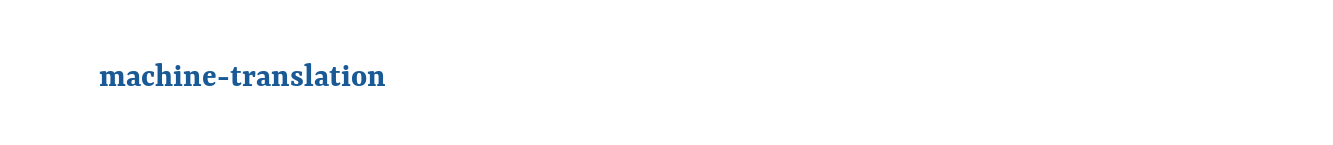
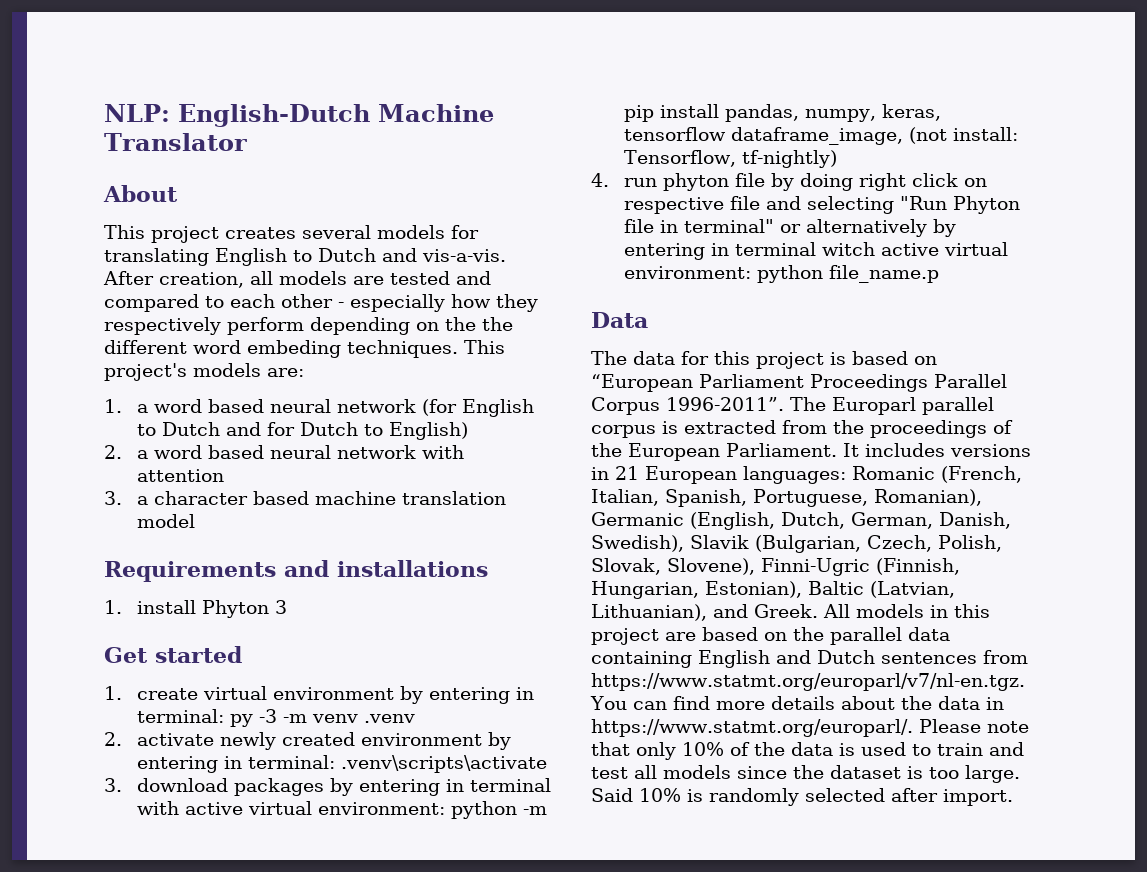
[99,63,386,86] machine-translation -> [104,104,494,127] [104,133,247,151] [103,185,178,202] [104,225,479,243] [104,248,506,266] [103,271,491,288] [104,294,538,312] [104,317,513,335] [104,340,505,358] [104,363,304,381] [104,399,535,417] [137,422,469,440] [104,445,465,459] [137,469,225,482] [104,491,507,505] [137,514,196,528] [104,560,488,582] [104,600,288,618] [104,646,242,663] [104,686,535,704] [137,709,416,727] [104,732,512,750] [137,755,548,773] [104,778,552,796] [137,801,548,819] [624,104,942,122] [624,127,1019,145] [624,150,838,168] [591,173,988,191] [624,196,1021,214] [624,219,957,237] [624,242,1009,260] [624,265,940,283] [591,312,648,328] [591,351,937,369] [591,374,1007,392] [591,397,994,415] [591,420,1013,438] [591,443,1031,461] [591,466,1022,484] [591,489,982,507] [591,512,1011,530] [591,535,1002,553] [591,558,960,576] [591,581,955,599] [591,604,990,621] [591,627,950,645] [591,650,1028,668] [591,673,1025,691] [590,696,1004,710] [591,719,1029,737] [591,742,1024,760] [591,765,1020,783] [591,788,1013,806] NLP: English-Dutch Machine Translator // About // This project creates several models for translating English to Dutch and vis-a-vis. After creation, all models are tested and compared to each other - especially how they respectively perform depending on the the different word embeding techniques. This project's models are: // 1. a word based neural network (for English to Dutch and for Dutch to English) // 2. a word based neural network with attention // 3. a character based machine translation model // Requirements and installations // 1. install Phyton 3 // Get started // 1. create virtual environment by entering in terminal: py -3 -m venv .venv // 2. activate newly created environment by entering in terminal: .venv\scripts\activate // 3. download packages by entering in terminal with active virtual environment: python -m pip install pandas, numpy, keras, tensorflow dataframe_image, (not install: Tensorflow, tf-nightly) // 4. run phyton file by doing right click on respective file and selecting "Run Phyton file in terminal" or alternatively by entering in terminal witch active virtual environment: python file_name.p // Data // The data for this project is based on “European Parliament Proceedings Parallel Corpus 1996-2011”. The Europarl parallel corpus is extracted from the proceedings of the European Parliament. It includes versions in 21 European languages: Romanic (French, Italian, Spanish, Portuguese, Romanian), Germanic (English, Dutch, German, Danish, Swedish), Slavik (Bulgarian, Czech, Polish, Slovak, Slovene), Finni-Ugric (Finnish, Hungarian, Estonian), Baltic (Latvian, Lithuanian), and Greek. All models in this project are based on the parallel data containing English and Dutch sentences from https://www.statmt.org/europarl/v7/nl-en.tgz. You can find more details about the data in https://www.statmt.org/europarl/. Please note that only 10% of the data is used to train and test all models since the dataset is too large. Said 10% is randomly selected after import.

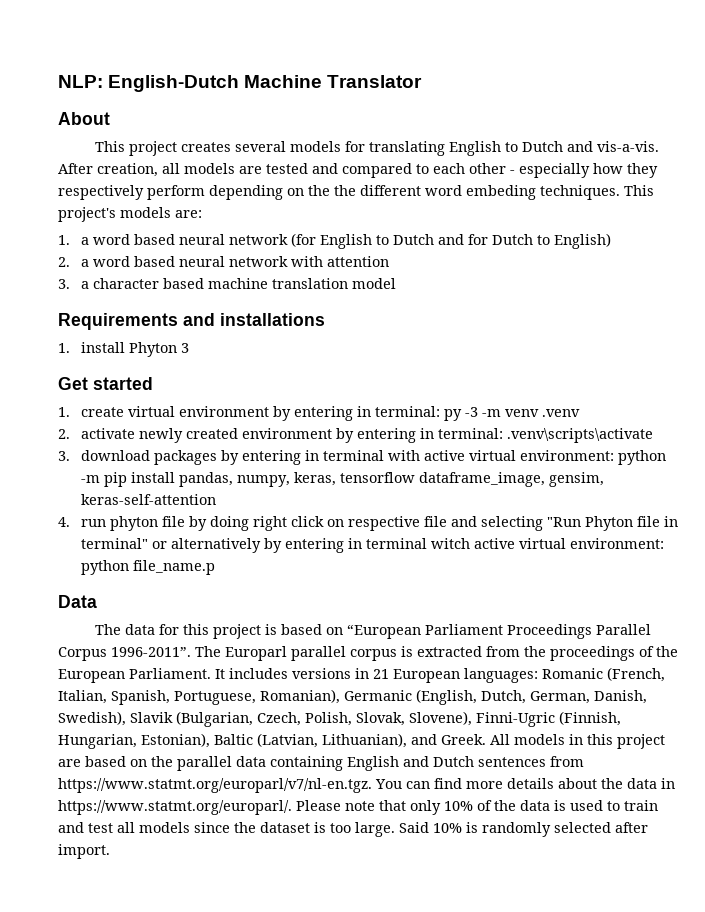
[909,127,1019,144] [624,150,838,168] (not install: Tensorflow, tf-nightly) -> [548,472,604,487] [80,494,216,505] gensim, keras-self-attention

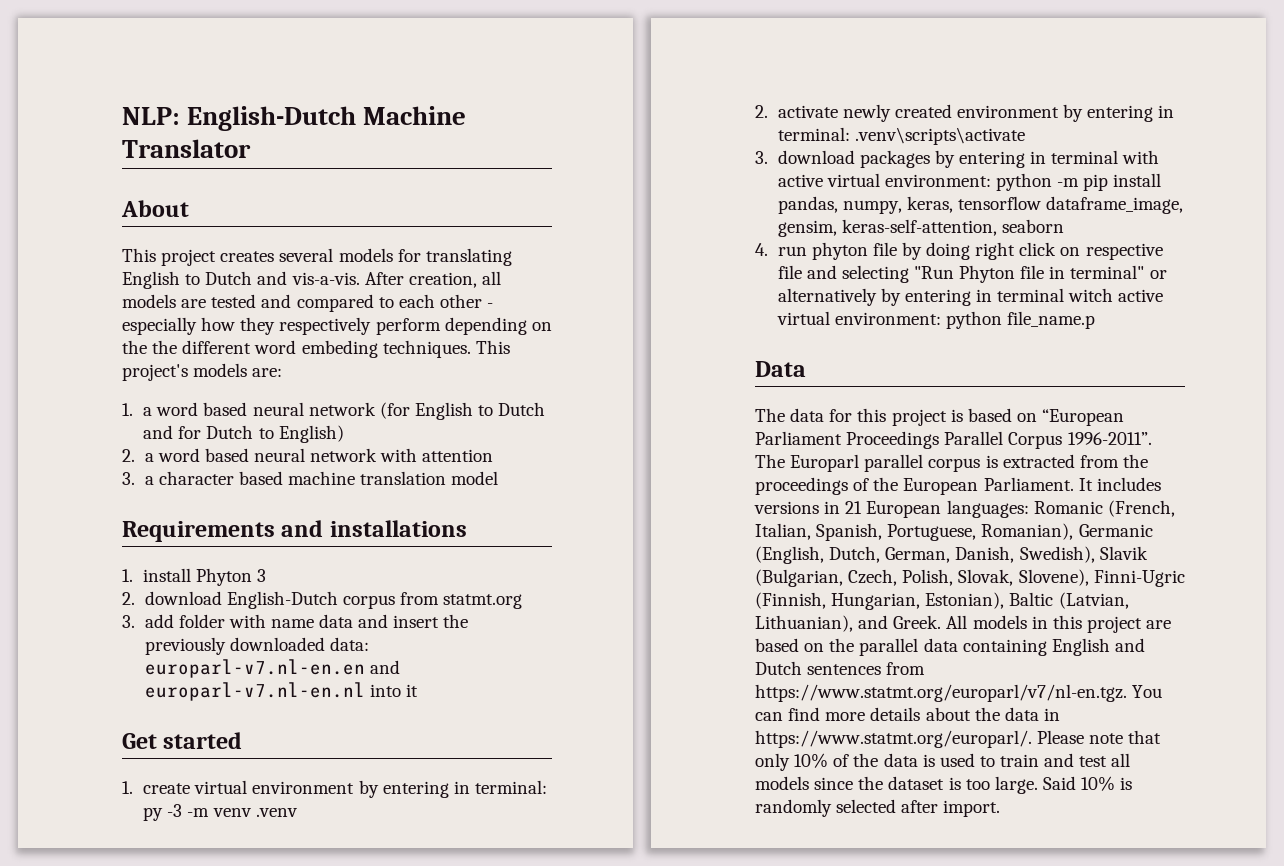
(189, 348) none -> [122,591,523,609] [122,614,469,628] [144,637,369,655] [144,659,400,678] [144,682,418,701] // 2. download English-Dutch corpus from statmt.org // 3. add folder with name data and insert the previously downloaded data: europarl-v7.nl-en.en and europarl-v7.nl-en.nl into it
[80,494,216,505] keras-self-attention -> [841,219,1064,236] keras-self-attention, seaborn

